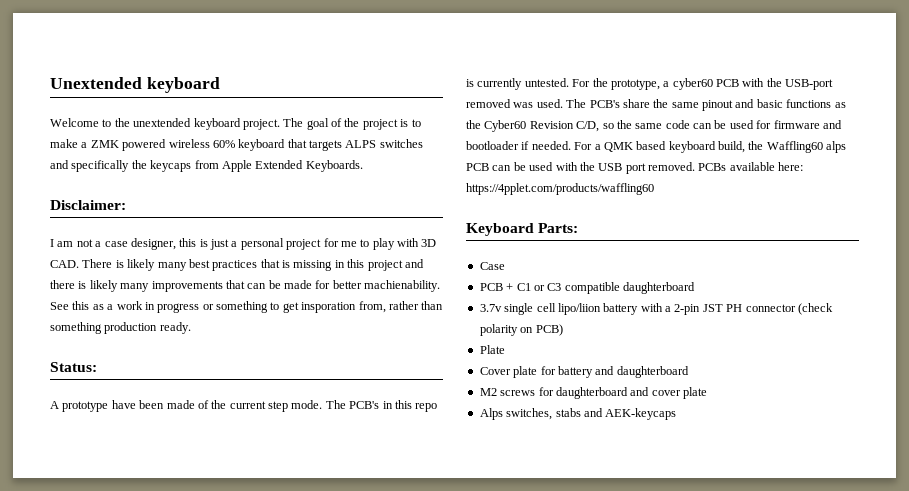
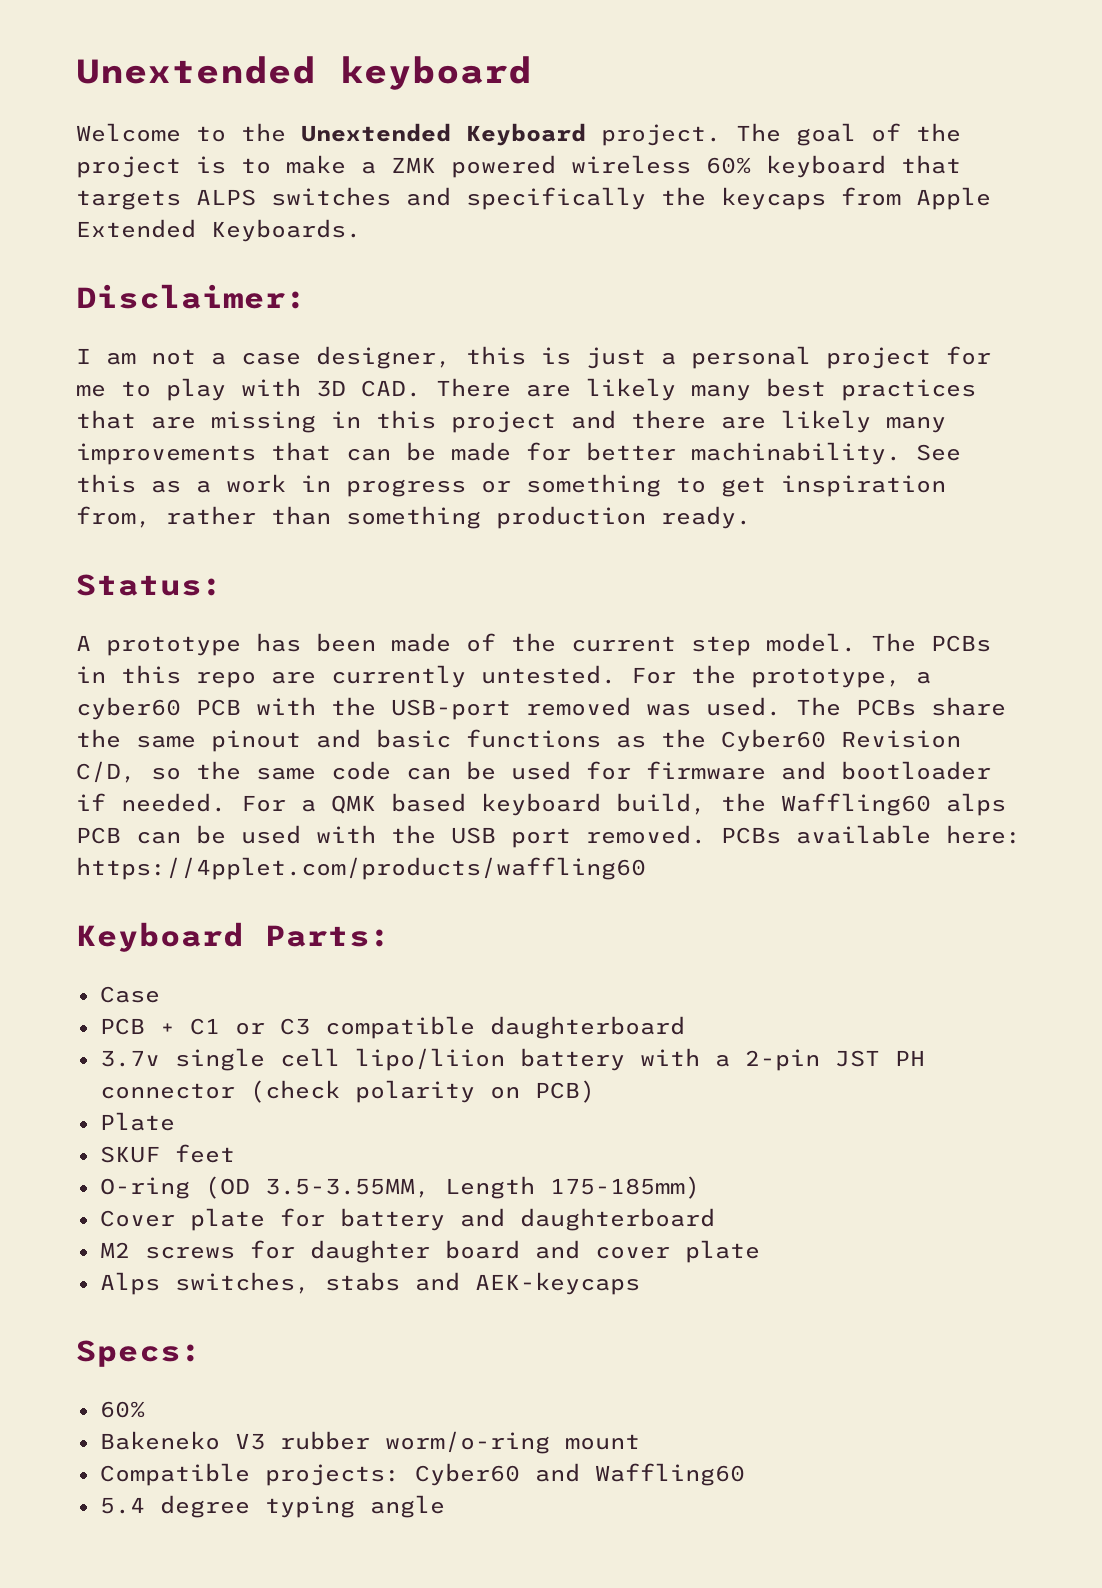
[133,118,241,130] unextended keyboard -> [301,123,586,146] Unextended Keyboard
[115,260,124,268] is -> [526,384,571,397] are
[282,260,290,268] is -> [151,416,196,429] are
[78,281,87,289] is -> [721,416,766,429] are
[364,280,441,292] machienability. -> [691,442,901,465] machinability.
[301,302,357,313] insporation -> [781,475,946,497] inspiration
[111,400,136,409] have -> [256,633,301,652] has
[291,400,380,409] mode. The PCB's -> [766,633,991,652] model. The PCBs
[466,79,474,87] is -> [271,671,316,684] are
[589,100,620,108] PCB's -> [856,699,916,716] PCBs
(505, 349) none -> [99,1144,235,1163] [99,1176,700,1199] // SKUF feet // O-ring (OD 3.5-3.55MM, Length 175-185mm)
[555,387,628,399] daughterboard -> [309,1240,520,1263] daughter board
(677, 414) none -> [76,1340,202,1367] [99,1401,145,1418] [99,1431,640,1454] [99,1463,745,1486] [99,1495,445,1518] // Specs: // 60% // Bakeneko V3 rubber worm/o-ring mount // Compatible projects: Cyber60 and Waffling60 // 5.4 degree typing angle

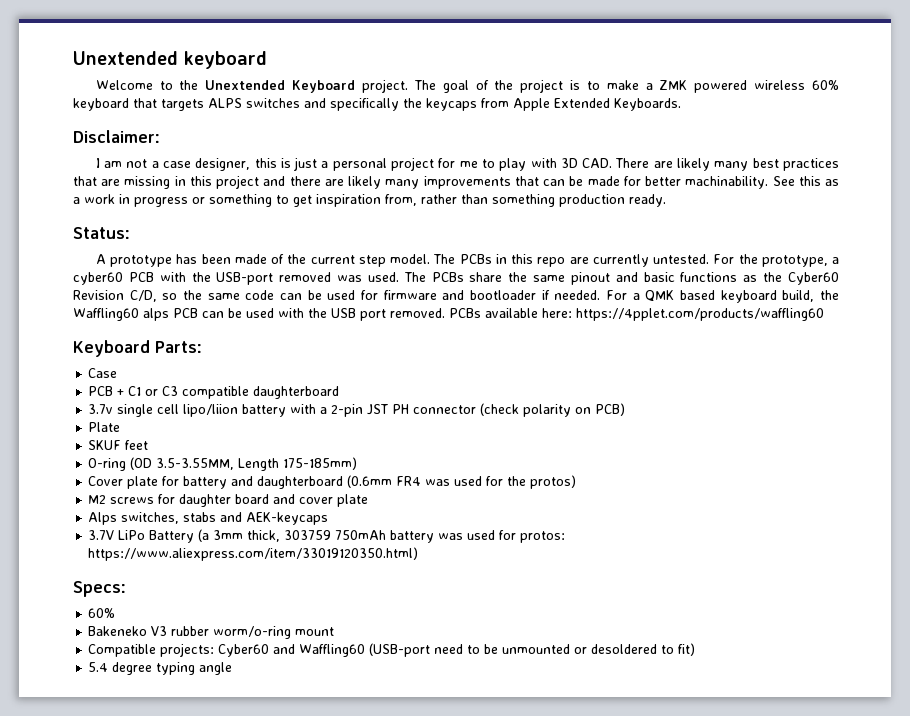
(715, 1219) none -> [347,475,577,489] (0.6mm FR4 was used for the protos)
(640, 1283) none -> [88,529,566,543] [88,547,419,561] // 3.7V LiPo Battery (a 3mm thick, 303759 750mAh battery was used for protos: https://www.aliexpress.com/item/33019120350.html)
(745, 1474) none -> [369,643,696,657] (USB-port need to be unmounted or desoldered to fit)

